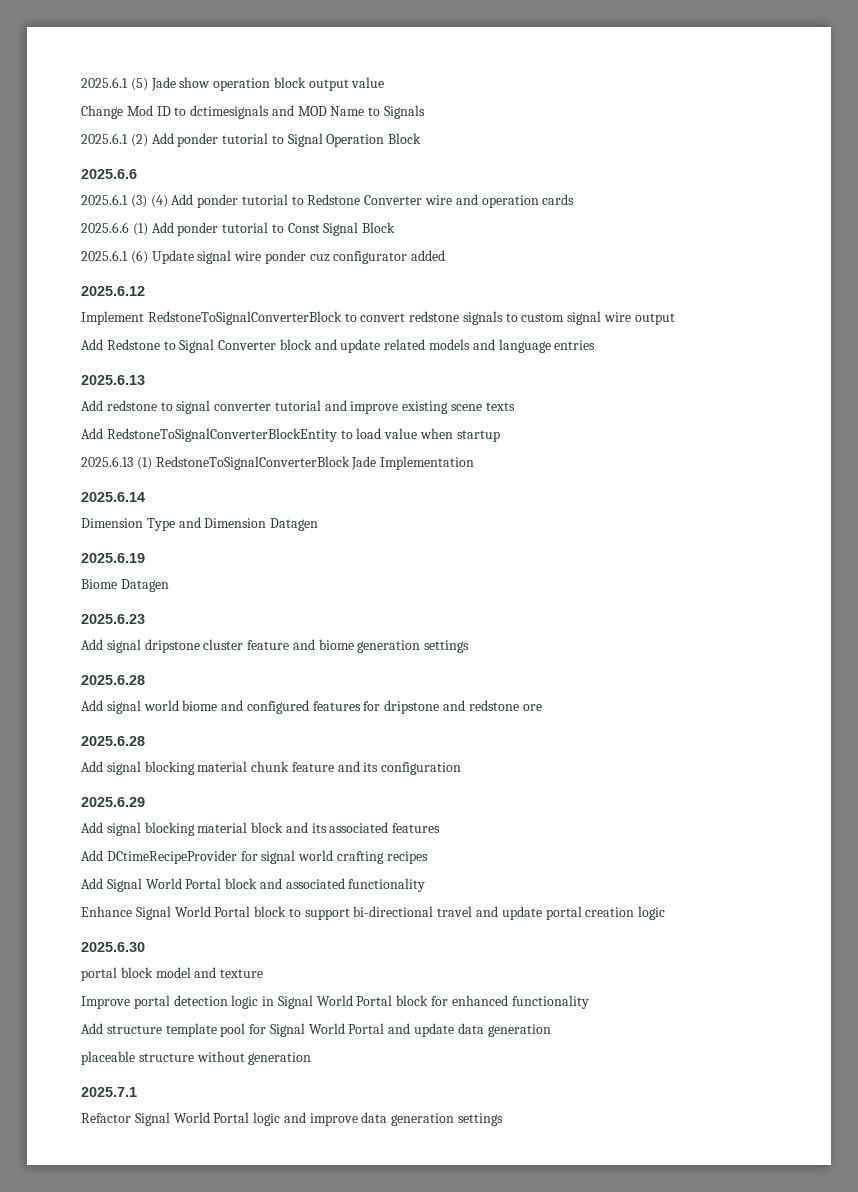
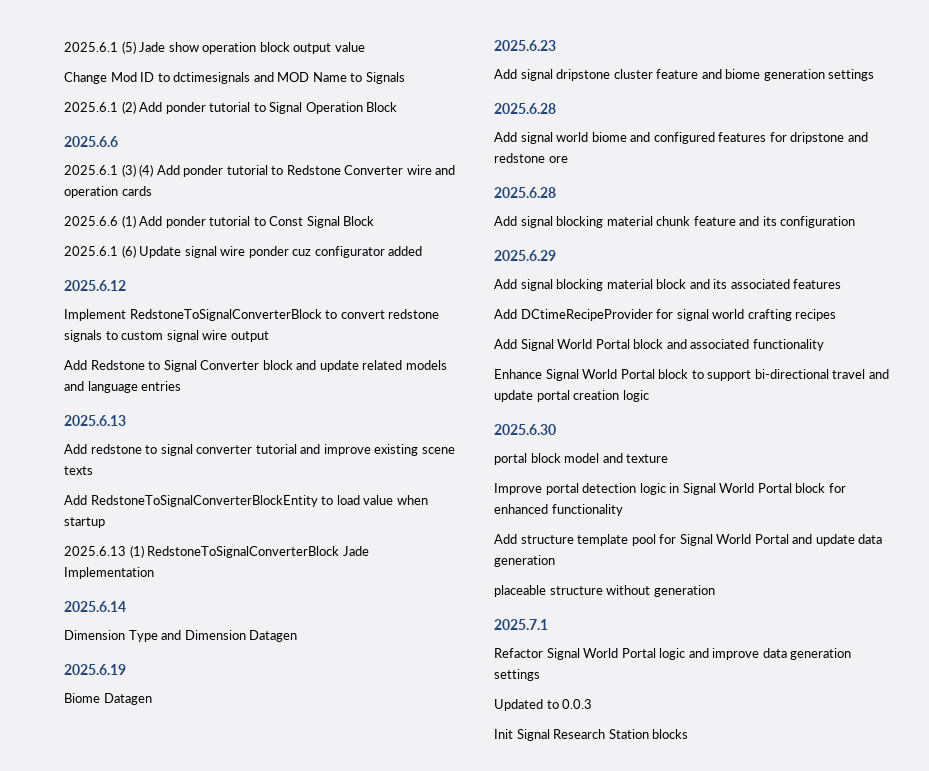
(504, 1119) none -> [494,699,593,711] [494,729,689,741] // Updated to 0.0.3 // Init Signal Research Station blocks

